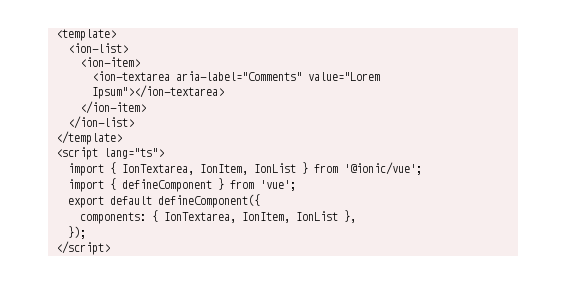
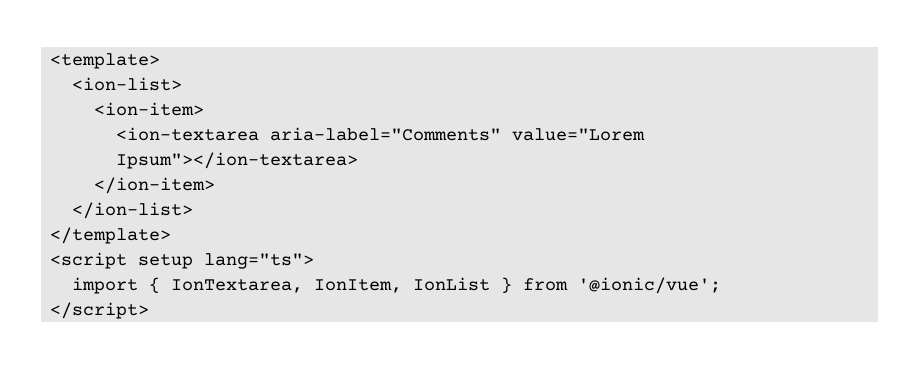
(98, 153) none -> [138,254,194,269] setup
[67,178,296,192] [67,194,260,208] [79,210,356,224] [67,226,86,239] // import { defineComponent } from 'vue'; // export default defineComponent({ // components: { IonTextarea, IonItem, IonList }, // }); -> (722, 285) none

